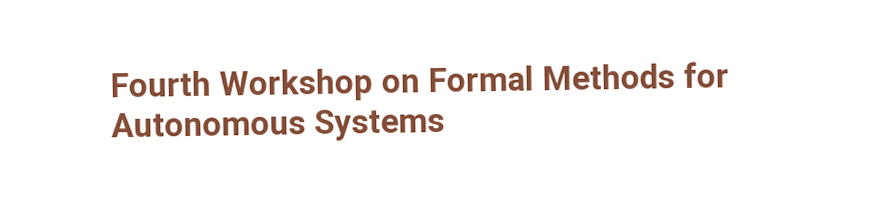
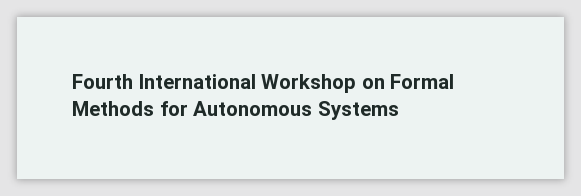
(211, 84) none -> [138,74,256,89] International

